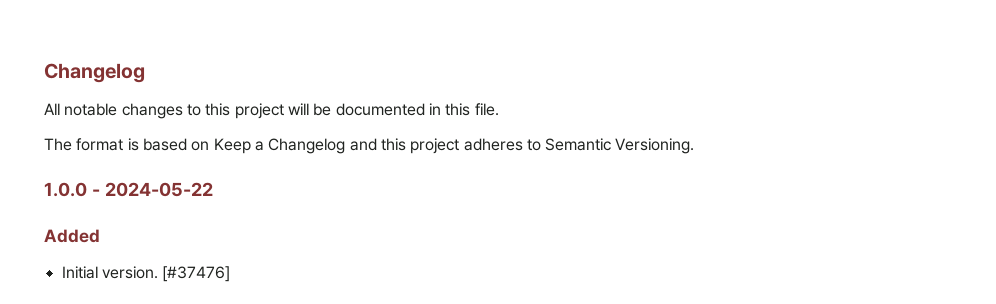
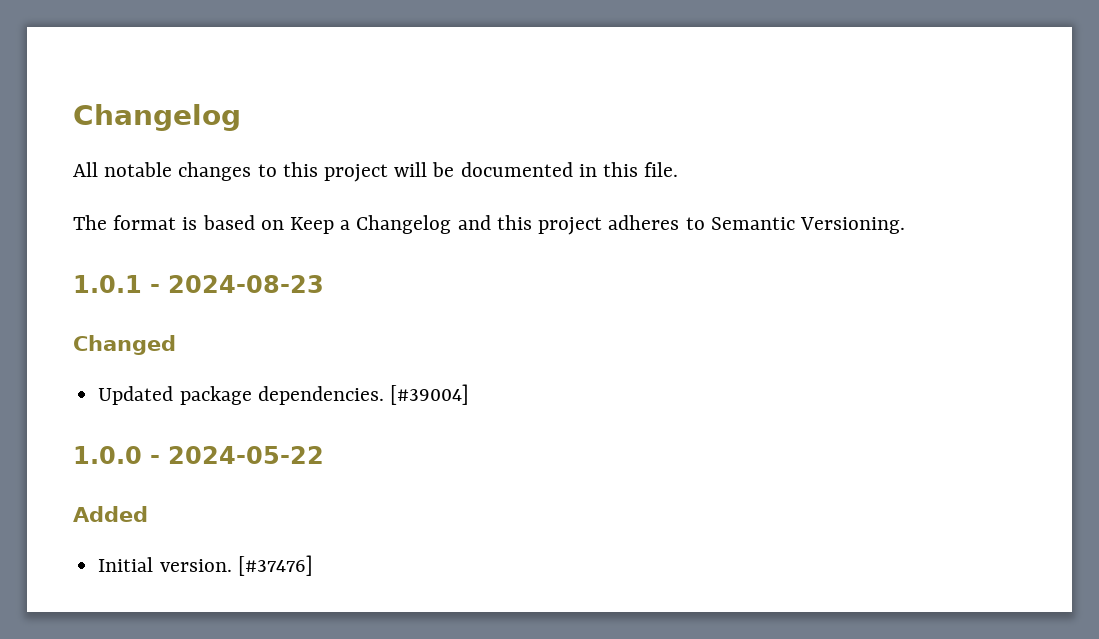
(695, 146) none -> [73,275,324,293] [73,335,176,355] [98,384,469,405] // 1.0.1 - 2024-08-23 // Changed // Updated package dependencies. [#39004]

